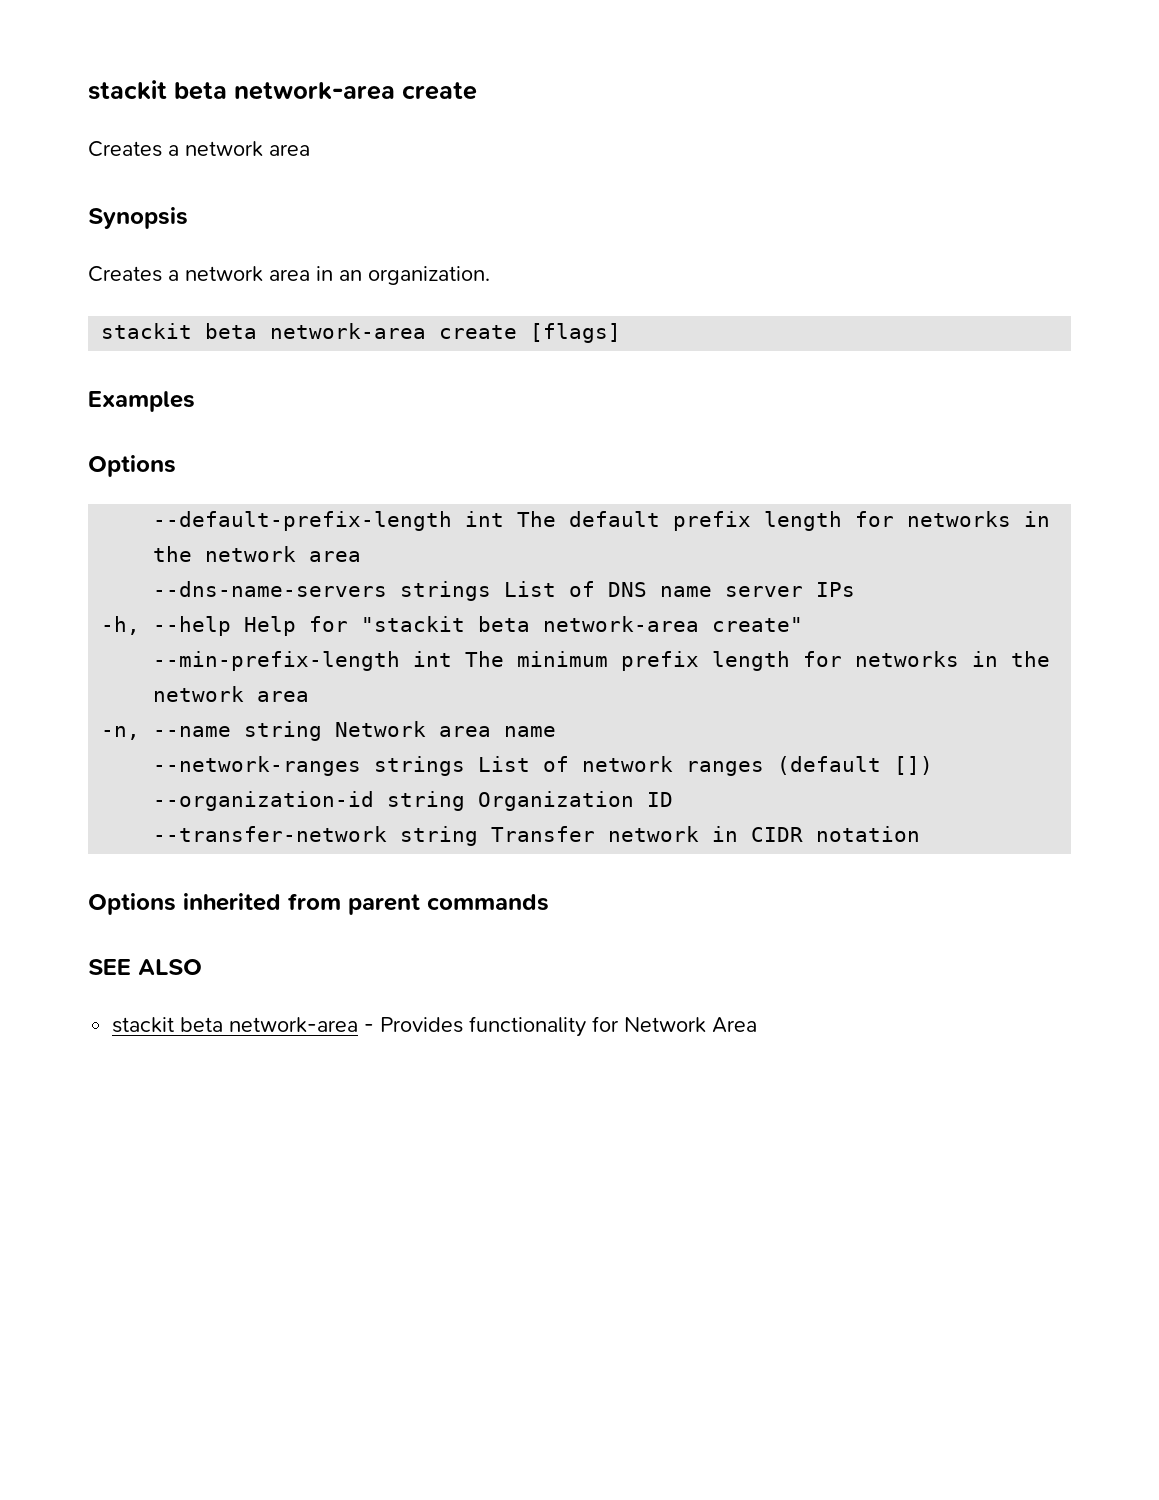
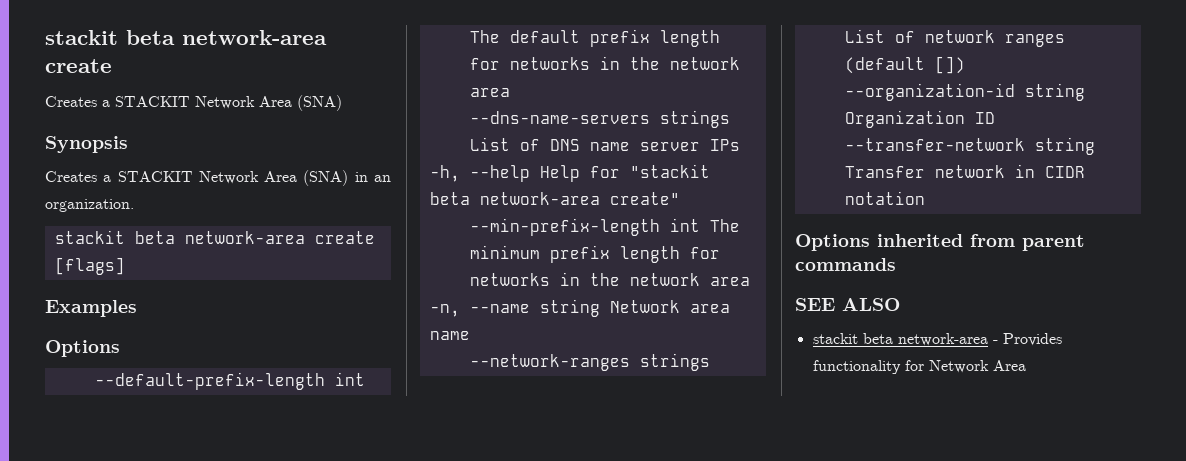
[185,141,310,157] network area -> [115,95,342,111] STACKIT Network Area (SNA)
[185,266,310,282] network area -> [117,170,349,186] STACKIT Network Area (SNA)

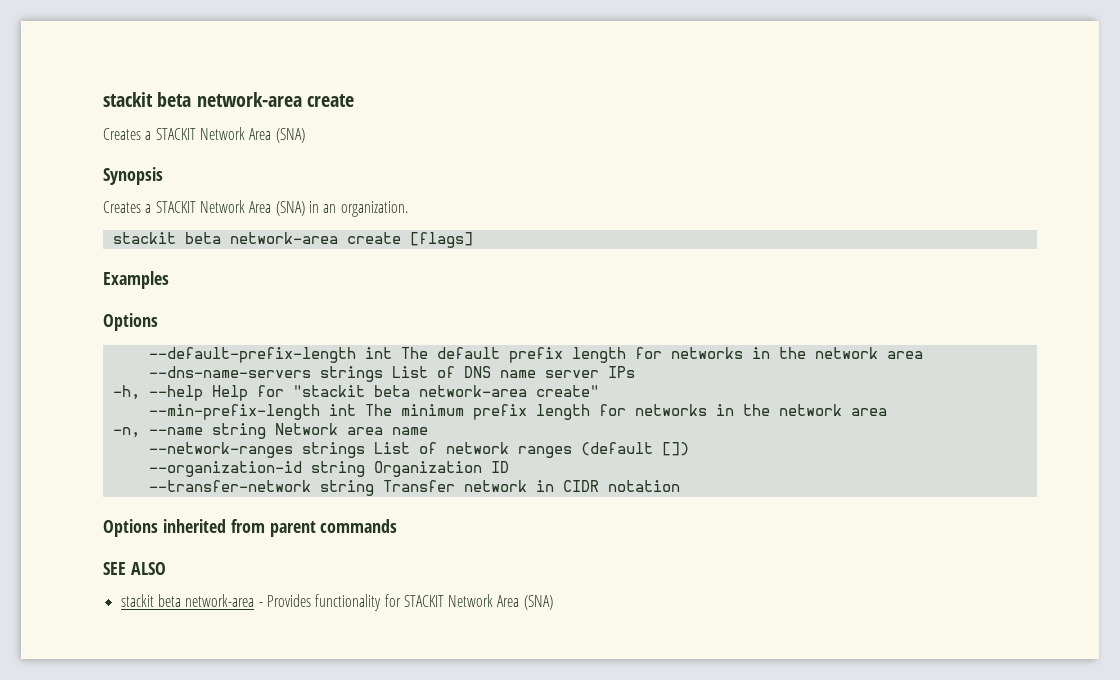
[928,360,1026,373] Network Area -> [403,594,553,610] STACKIT Network Area (SNA)

